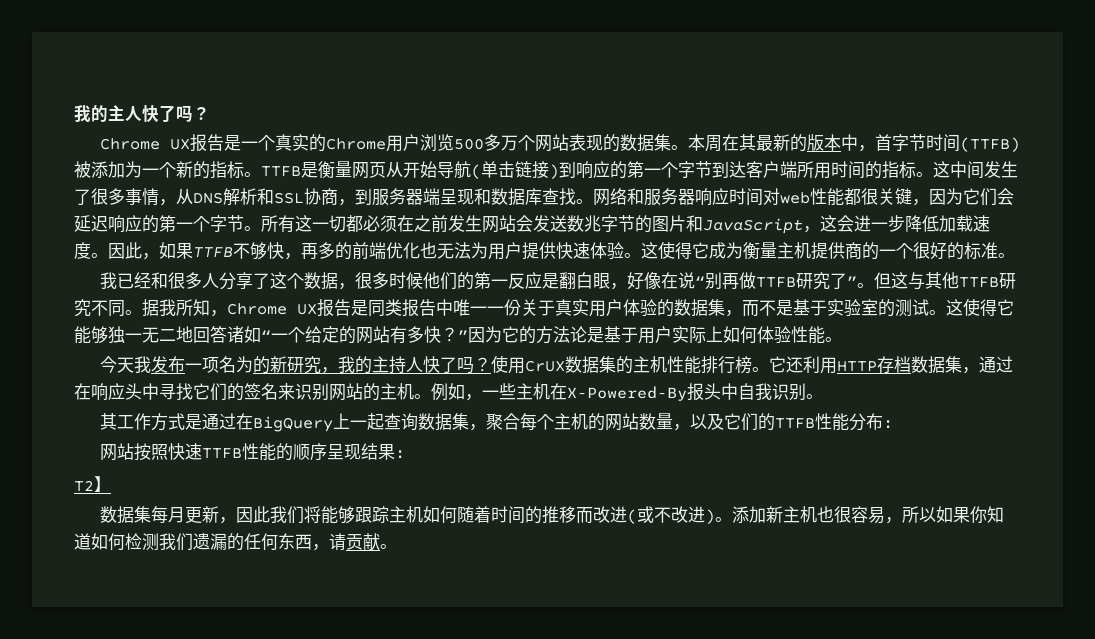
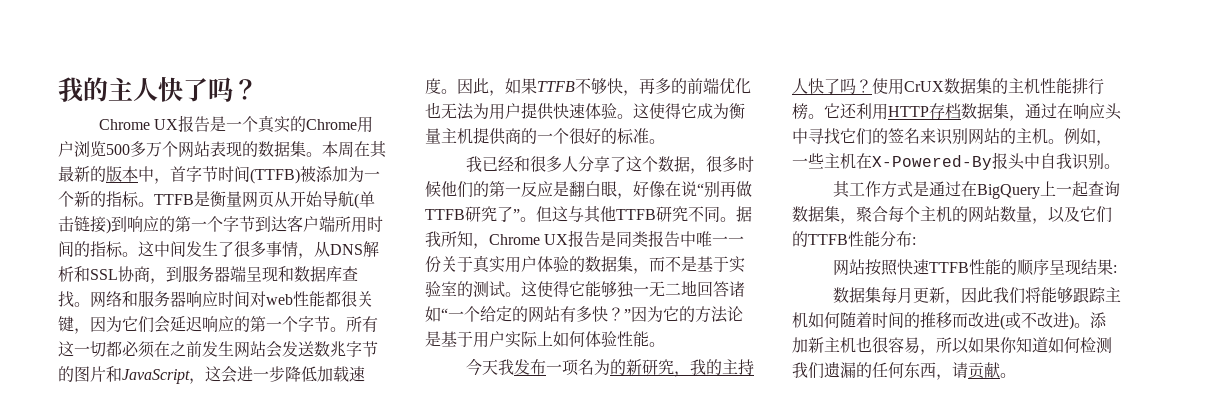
[74,476,111,492] // T2】 -> (1117, 269) none

